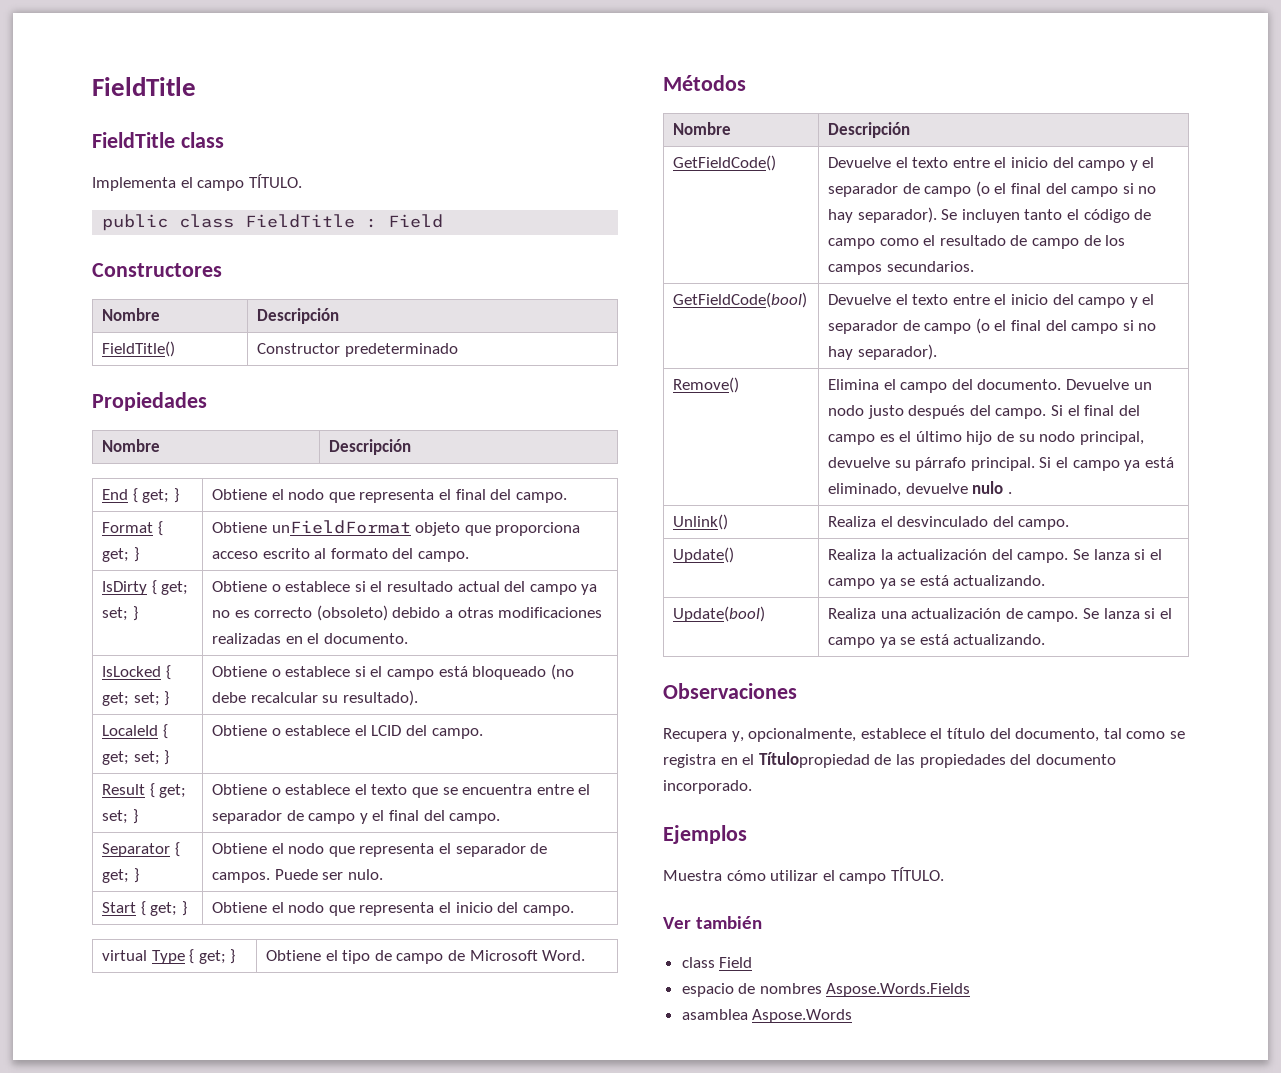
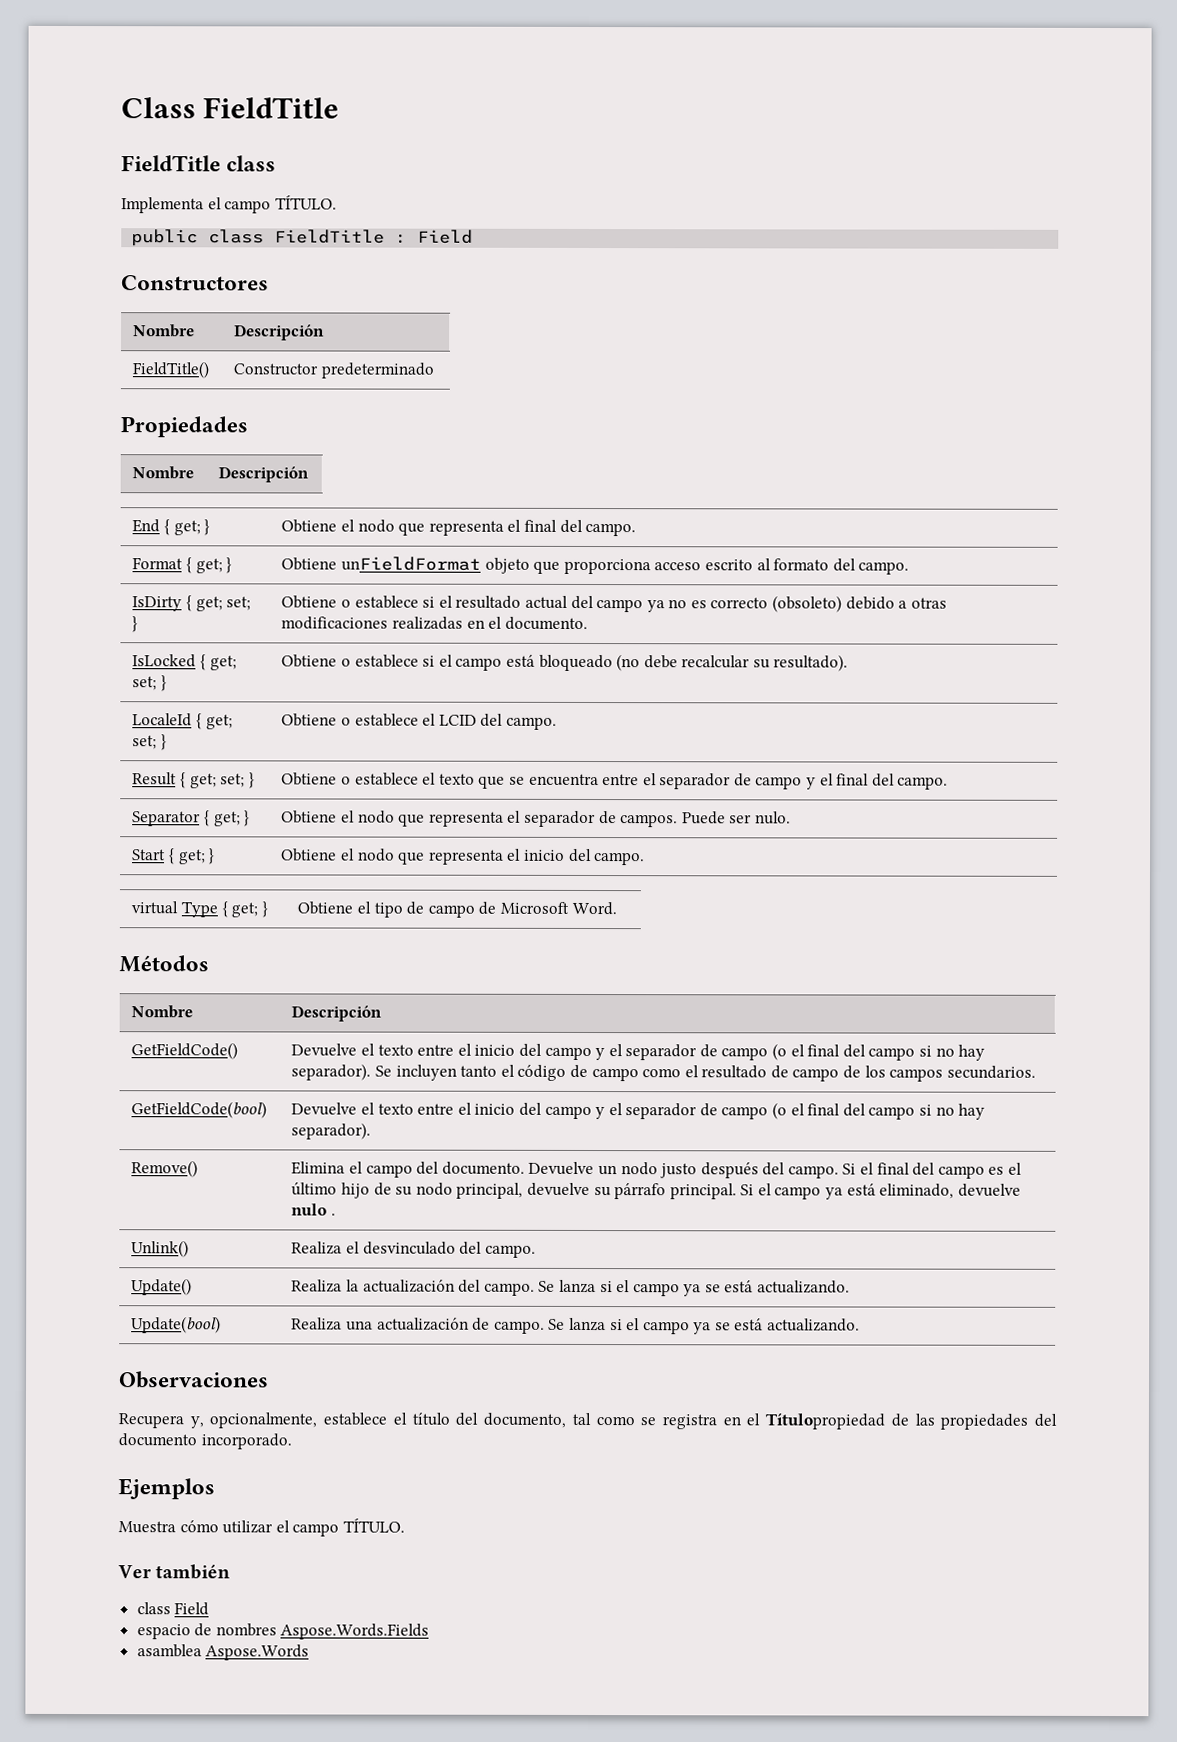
(92, 86) none -> [121,97,196,119] Class

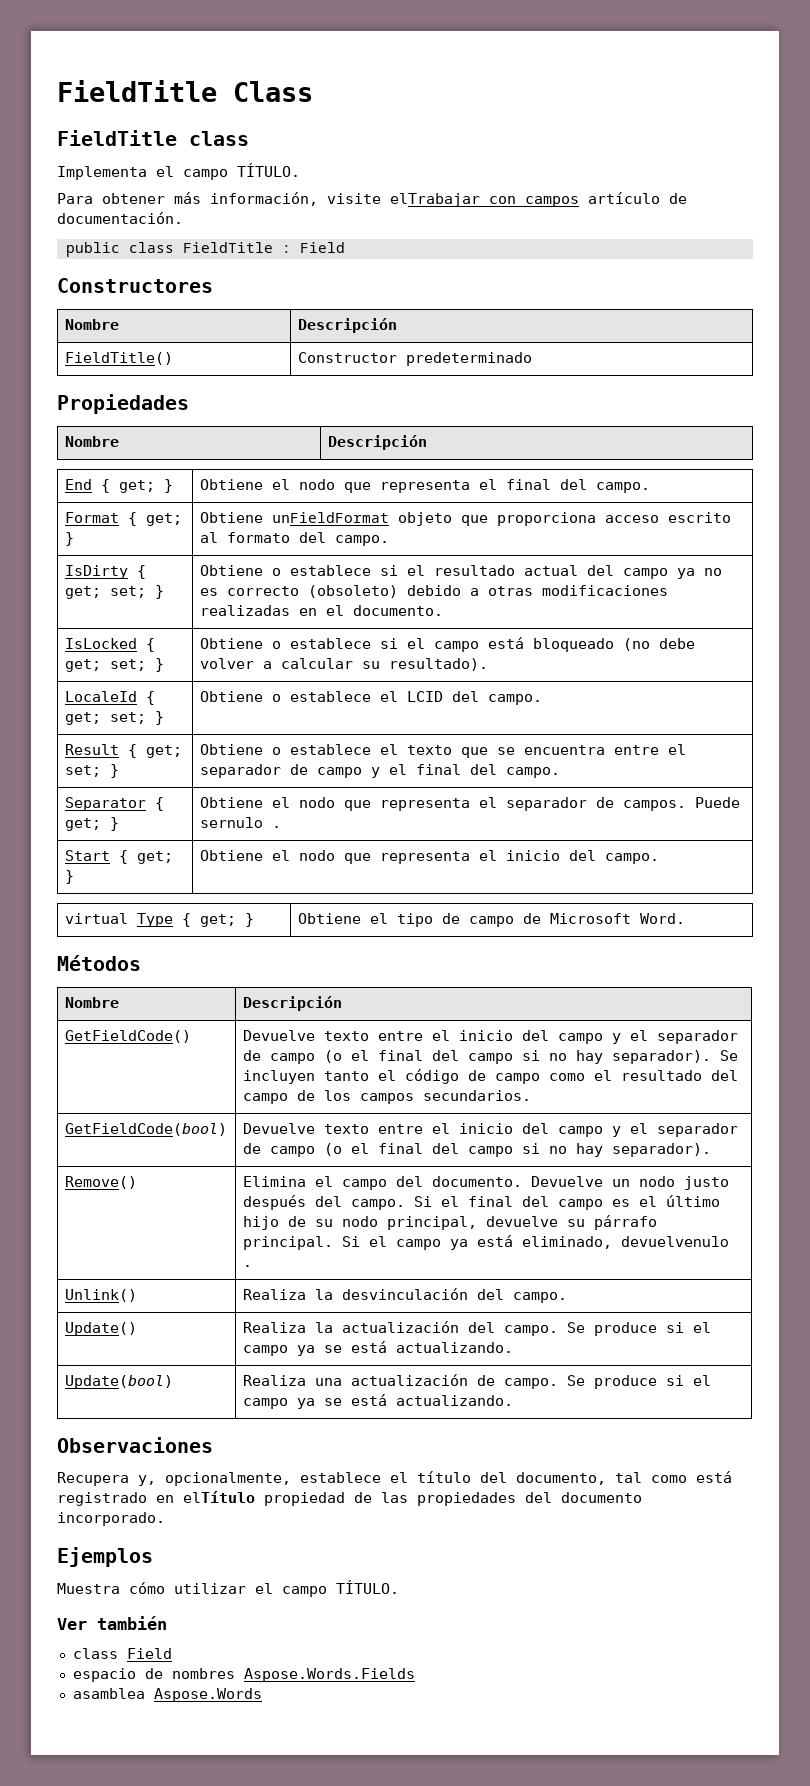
(121, 108) none -> [57,80,217,102] FieldTitle
[203,97,340,119] FieldTitle -> (313, 91) none
(337, 202) none -> [57,192,687,207] [57,212,183,224] // Para obtener más información, visite elTrabajar con campos artículo de documentación.
[681,655,751,669] recalcular -> [199,658,353,669] volver a calcular
[729,811,791,825] ser nulo. -> [199,817,281,828] sernulo .
[360,1043,375,1056] el -> (315, 1035) none
[770,1065,789,1079] de -> [710,1070,738,1081] del
[360,1102,375,1115] el -> (315, 1128) none
[957,1183,1021,1197] [291,1203,328,1216] devuelve nulo -> [620,1236,729,1247] devuelvenulo
[345,1241,456,1255] el desvinculado -> [314,1288,468,1300] la desvinculación
[558,1279,596,1294] lanza -> [593,1322,657,1336] produce
[568,1317,606,1332] lanza -> [593,1375,657,1389] produce
[640,1413,886,1430] se registra en el Títulopropiedad -> [696,1471,732,1483] [57,1491,345,1506] está registrado en elTítulo propiedad

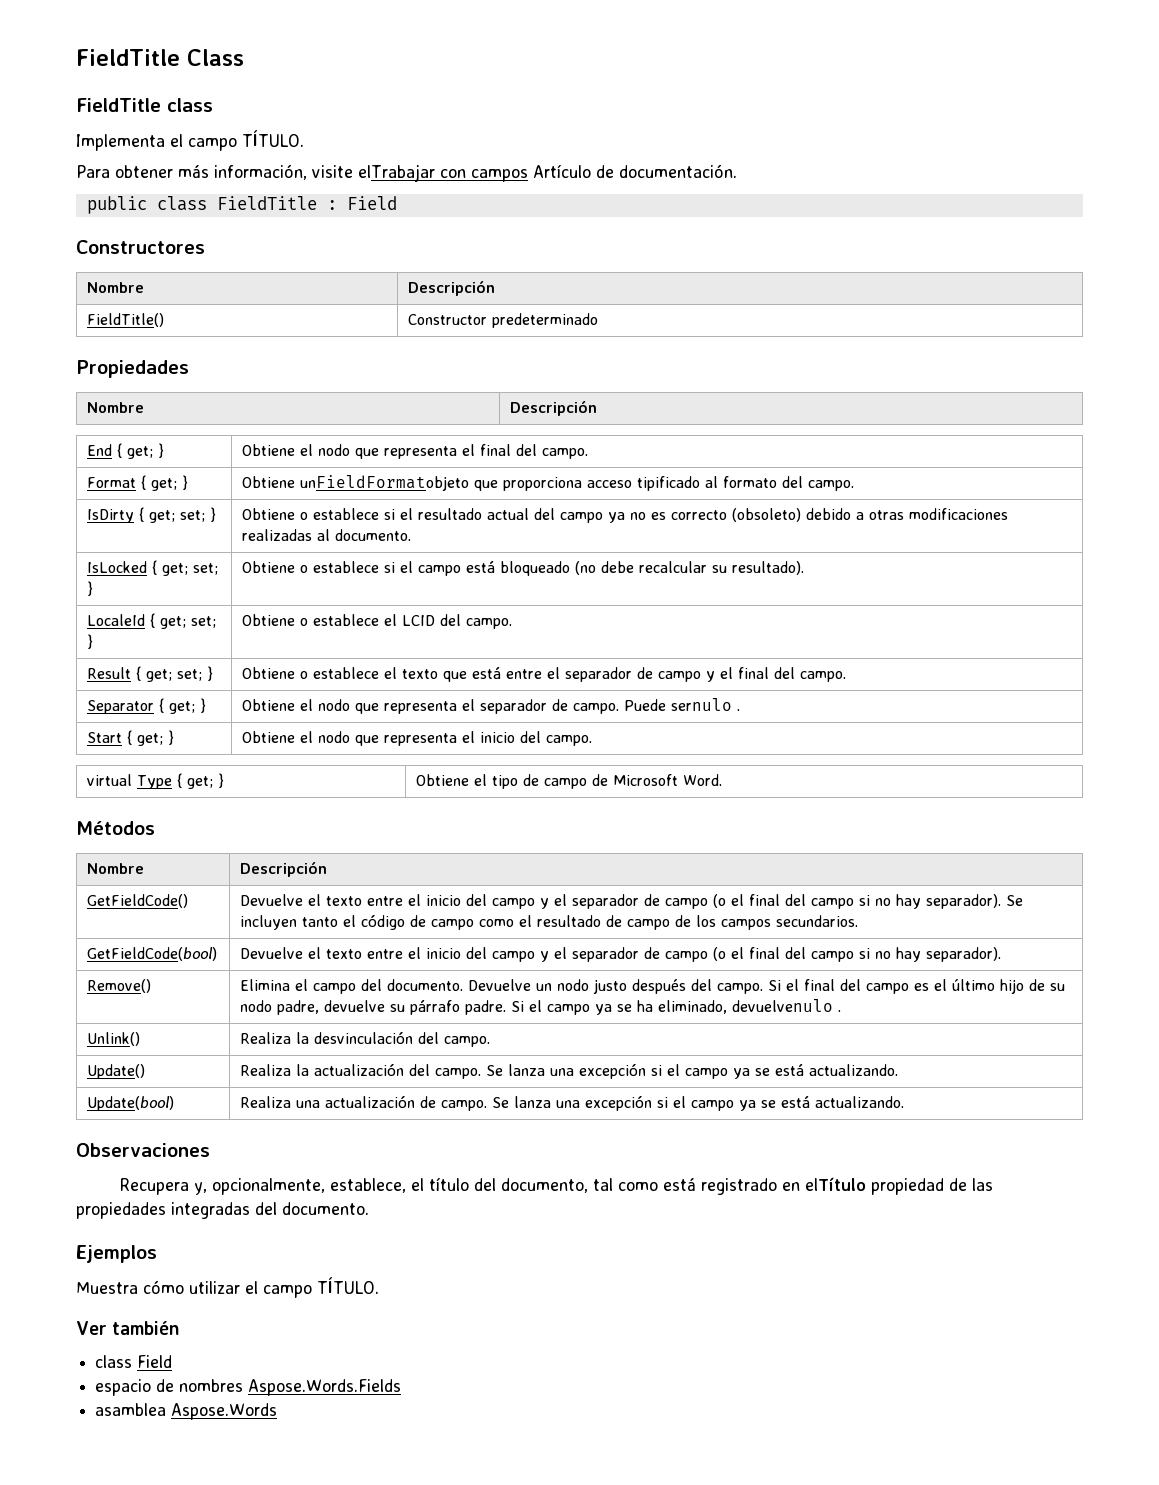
[588,192,660,204] artículo -> [532,164,591,178] Artículo
[271,512,452,526] unFieldFormat objeto -> [300,475,470,491] unFieldFormatobjeto
[667,512,731,523] escrito -> [637,476,701,491] tipificado
[298,605,344,616] en el -> [317,529,331,541] al
[199,658,353,669] volver a calcular -> [639,561,708,573] recalcular
[496,745,605,755] se encuentra -> [472,667,502,679] está
[622,800,686,811] campos. -> [573,703,620,714] campo.
(315, 1035) none -> [308,894,322,906] el
[710,1070,738,1081] del -> [606,915,623,927] de
(315, 1128) none -> [308,947,322,959] el
[386,1216,477,1230] principal, -> [277,1000,320,1015] padre,
[242,1236,333,1250] principal. -> [465,1000,507,1015] padre.
[476,1235,513,1247] está -> [617,1000,654,1012] se ha
[593,1322,657,1336] produce -> [508,1063,647,1079] lanza una excepción
[593,1375,657,1389] produce -> [514,1095,653,1111] lanza una excepción
[300,1472,381,1483] establece -> [329,1178,406,1193] establece,
[525,1492,642,1503] [57,1512,165,1526] del documento incorporado. -> [171,1202,369,1219] integradas del documento.

